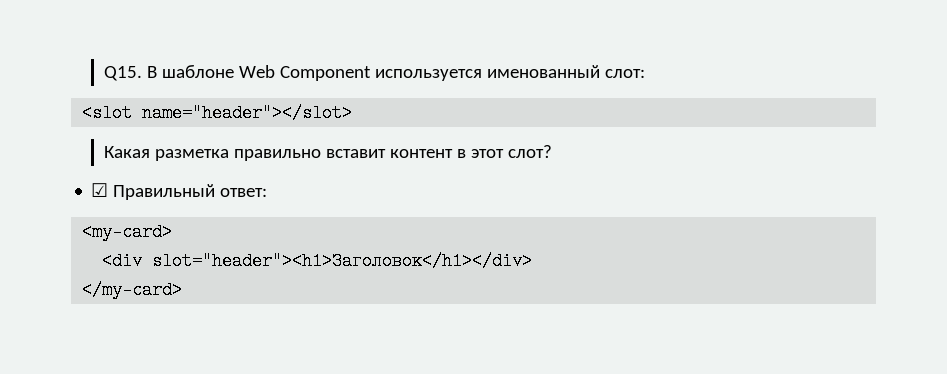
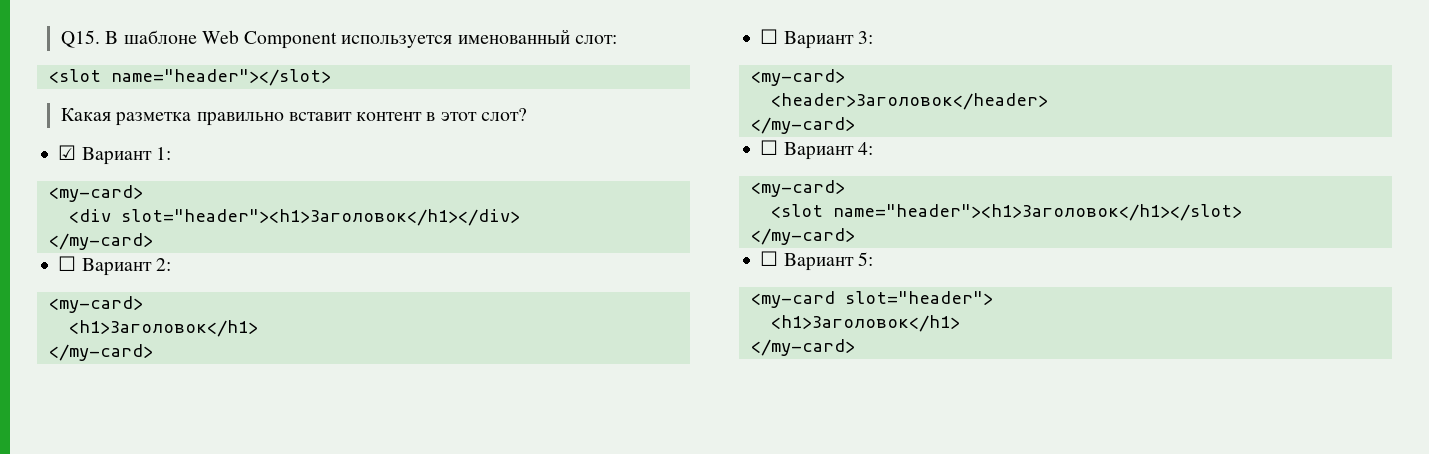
[113,184,268,200] Правильный ответ: -> [81,147,171,165] Вариант 1:
(183, 290) none -> [58,256,171,276] [48,296,143,313] [68,320,258,337] [48,344,153,361] [760,29,873,49] [750,69,845,86] [770,93,1048,110] [750,117,855,134] [760,140,873,160] [750,180,845,197] [770,204,1242,221] [750,228,855,245] [760,251,873,271] [750,291,993,308] [770,315,960,332] [750,339,855,356] // ☐ Вариант 2: // <my-card> // <h1>Заголовок</h1> // </my-card> // ☐ Вариант 3: // <my-card> // <header>Заголовок</header> // </my-card> // ☐ Вариант 4: // <my-card> // <slot name="header"><h1>Заголовок</h1></slot> // </my-card> // ☐ Вариант 5: // <my-card slot="header"> // <h1>Заголовок</h1> // </my-card>

